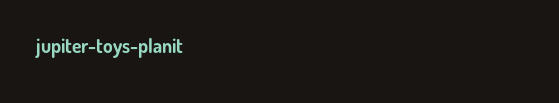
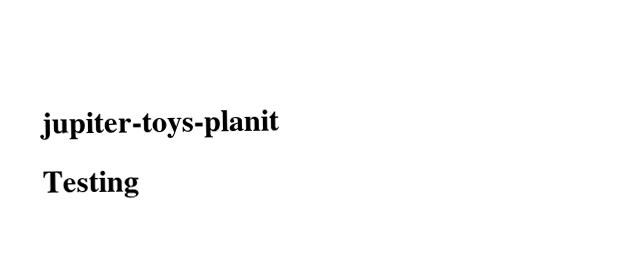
(183, 48) none -> [42,170,139,199] // Testing

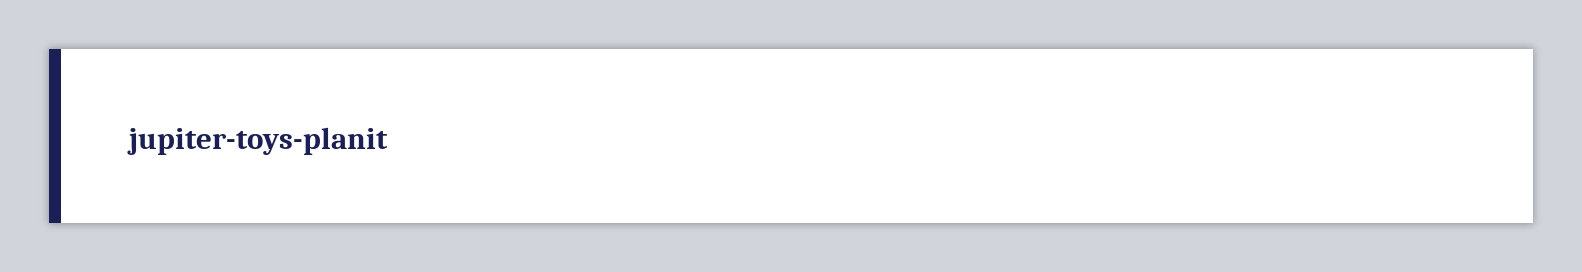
[42,170,139,199] // Testing -> (388, 141) none

